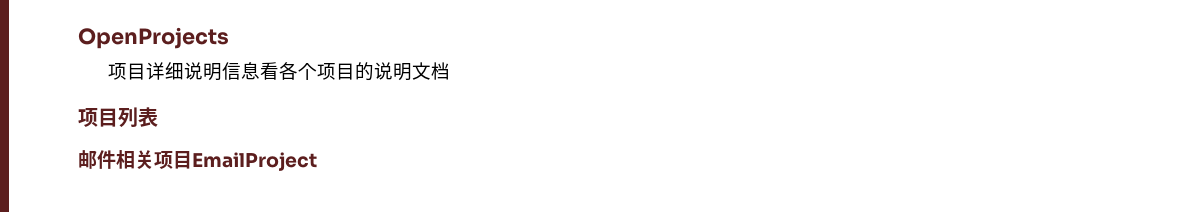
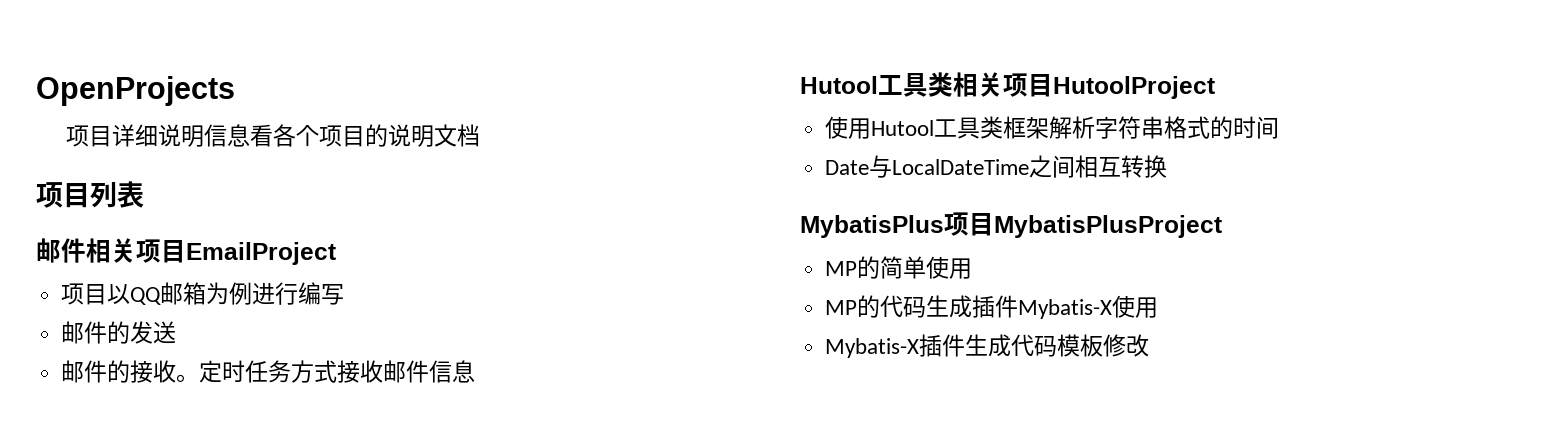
(317, 161) none -> [61,282,345,305] [61,321,177,344] [61,360,476,383] [800,72,1215,99] [825,116,1280,139] [825,155,1168,178] [800,212,1222,238] [825,256,973,279] [825,295,1159,319] [825,334,1150,358] // 项目以QQ邮箱为例进行编写 // 邮件的发送 // 邮件的接收。定时任务方式接收邮件信息 // Hutool工具类相关项目HutoolProject // 使用Hutool工具类框架解析字符串格式的时间 // Date与LocalDateTime之间相互转换 // MybatisPlus项目MybatisPlusProject // MP的简单使用 // MP的代码生成插件Mybatis-X使用 // Mybatis-X插件生成代码模板修改

